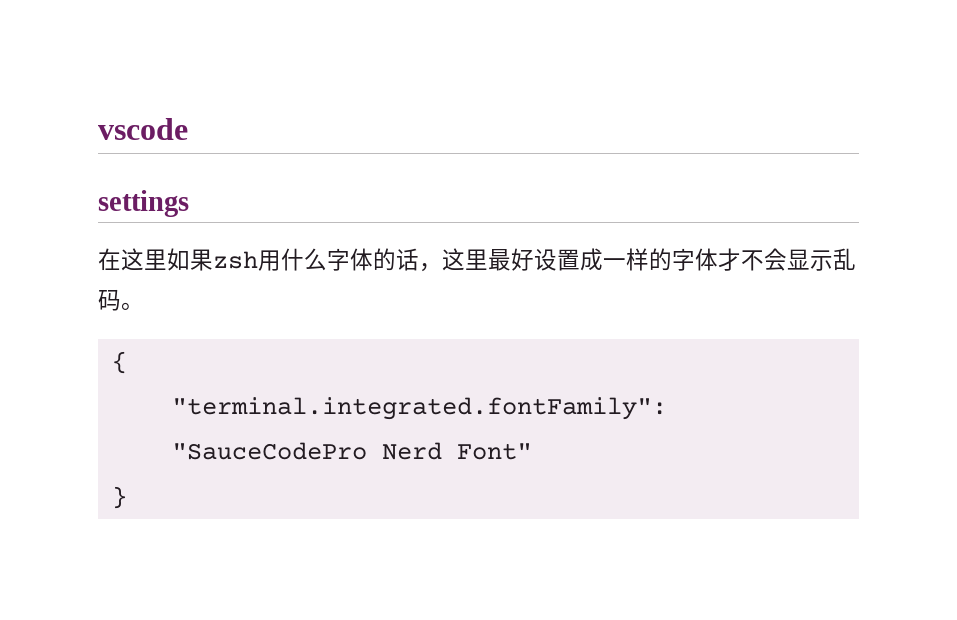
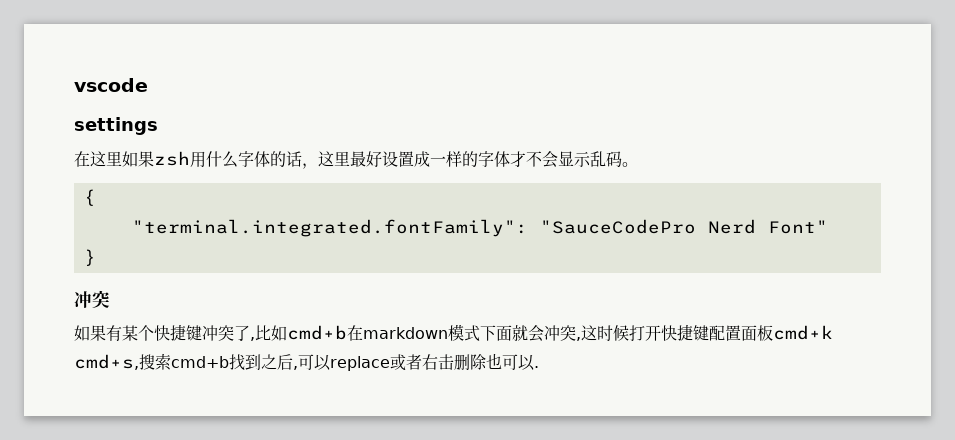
(127, 497) none -> [74,290,110,308] [74,324,833,342] [74,353,539,371] // 冲突 // 如果有某个快捷键冲突了,比如cmd+b在markdown模式下面就会冲突,这时候打开快捷键配置面板cmd+k cmd+s,搜索cmd+b找到之后,可以replace或者右击删除也可以.

